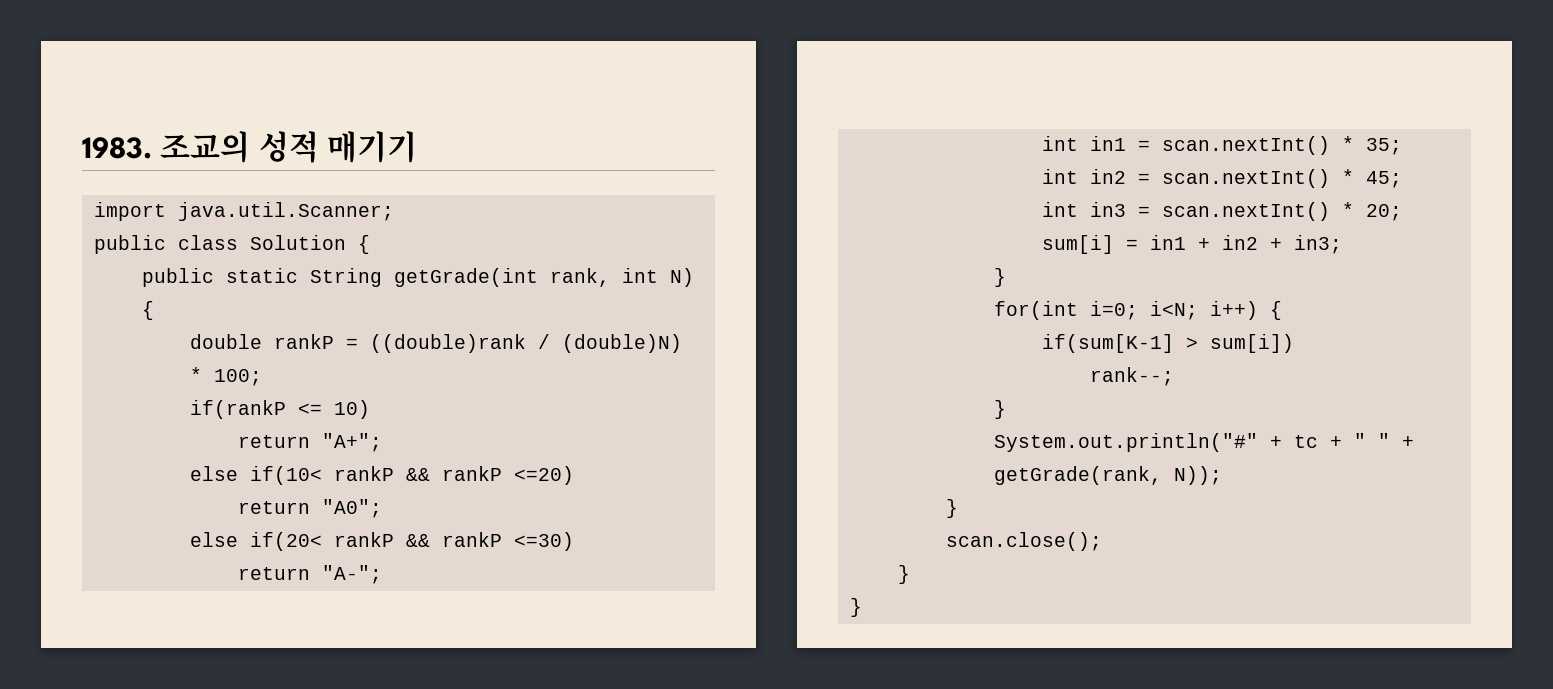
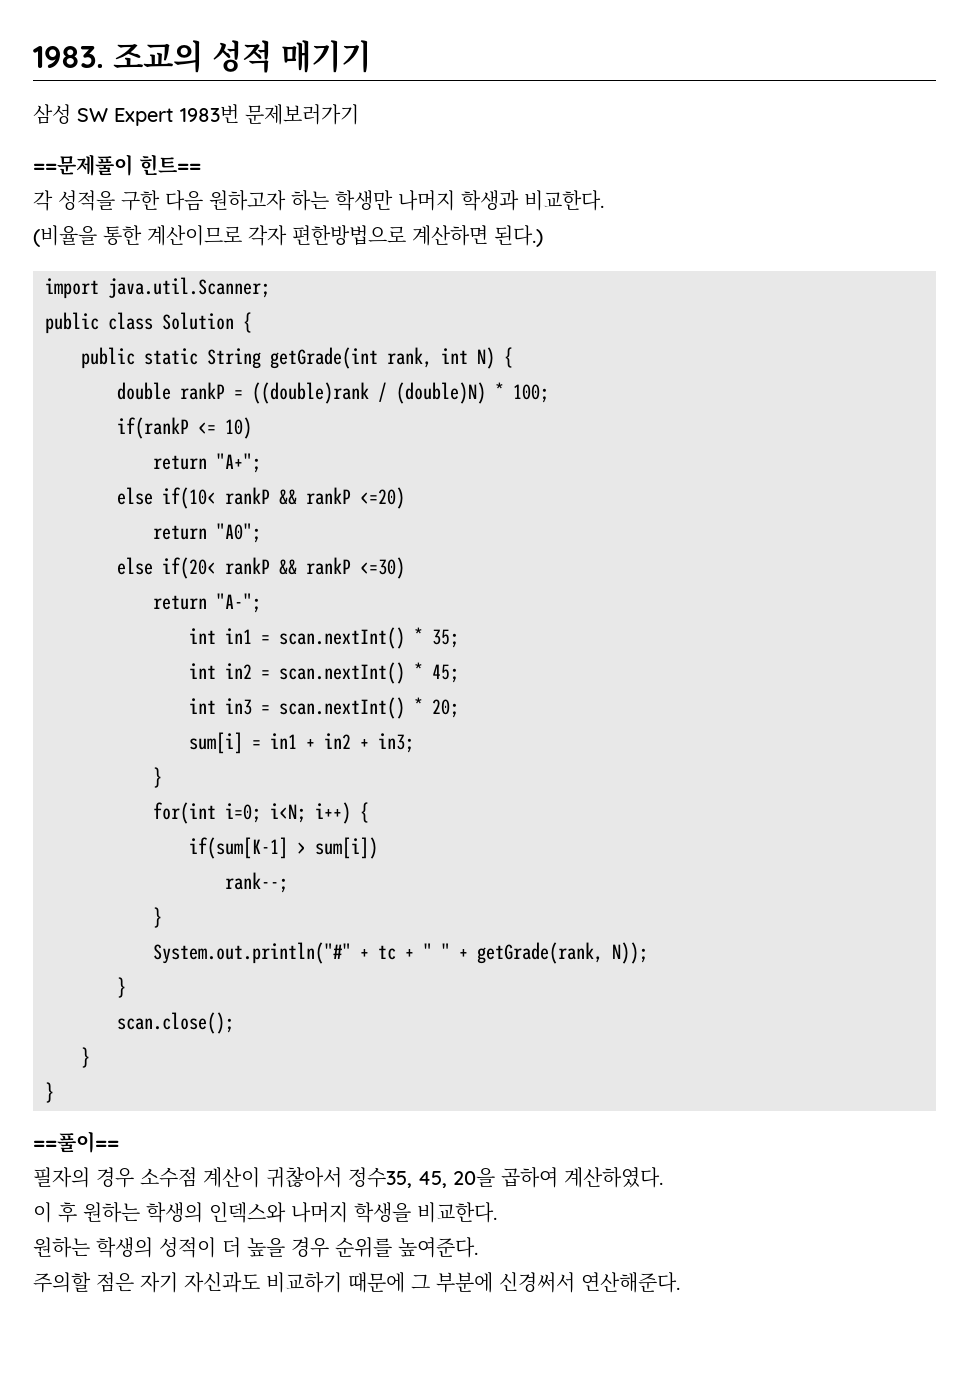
(418, 147) none -> [33,104,359,126] [33,154,201,176] [33,190,604,211] [33,225,543,247] // 삼성 SW Expert 1983번 문제보러가기 // ==문제풀이 힌트== // 각 성적을 구한 다음 원하고자 하는 학생만 나머지 학생과 비교한다. // (비율을 통한 계산이므로 각자 편한방법으로 계산하면 된다.)
(862, 607) none -> [33,1131,119,1153] [33,1167,663,1188] [33,1202,497,1223] [33,1237,478,1258] [33,1272,680,1293] // ==풀이== // 필자의 경우 소수점 계산이 귀찮아서 정수35, 45, 20을 곱하여 계산하였다. // 이 후 원하는 학생의 인덱스와 나머지 학생을 비교한다. // 원하는 학생의 성적이 더 높을 경우 순위를 높여준다. // 주의할 점은 자기 자신과도 비교하기 때문에 그 부분에 신경써서 연산해준다.

